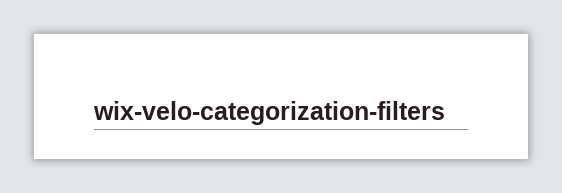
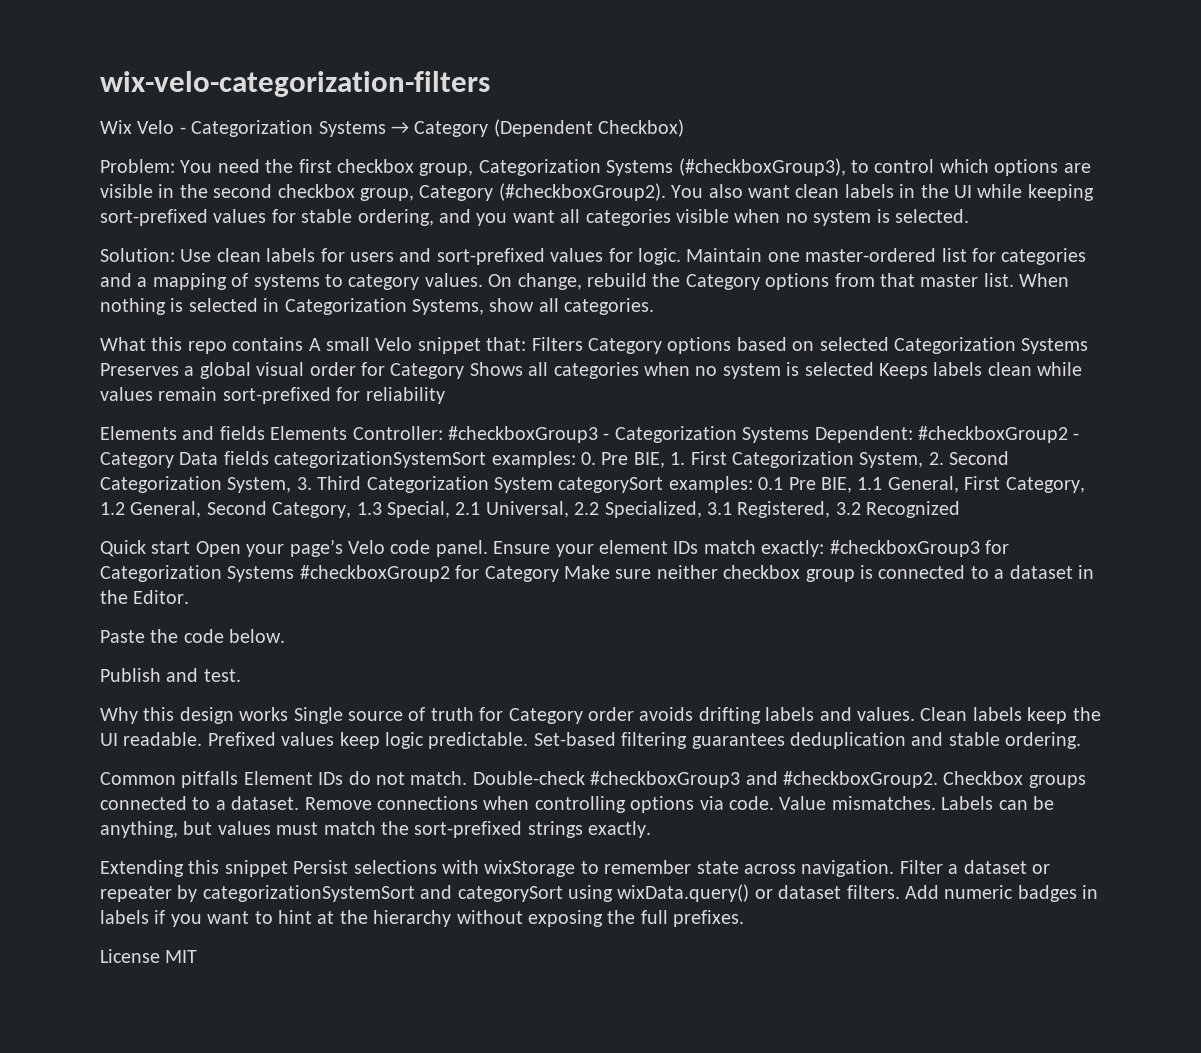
(445, 113) none -> [100,119,685,137] [100,158,1091,176] [100,183,1094,201] [100,209,969,226] [100,248,1087,265] [100,273,1070,290] [100,298,655,315] [100,337,1089,354] [100,362,1083,379] [100,387,445,404] [100,426,1080,443] [100,451,1010,468] [100,476,1085,493] [100,501,961,518] [100,539,1009,557] [100,565,1094,582] [100,590,190,604] [100,629,286,643] [100,668,241,682] [100,707,1101,724] [100,732,1082,749] [100,771,1086,788] [100,796,1054,813] [100,821,652,838] [100,860,1050,877] [100,884,1099,902] [100,910,745,927] [100,949,198,963] // Wix Velo - Categorization Systems → Category (Dependent Checkbox) // Problem: You need the first checkbox group, Categorization Systems (#checkboxGroup3), to control which options are visible in the second checkbox group, Category (#checkboxGroup2). You also want clean labels in the UI while keeping sort-prefixed values for stable ordering, and you want all categories visible when no system is selected. // Solution: Use clean labels for users and sort-prefixed values for logic. Maintain one master-ordered list for categories and a mapping of systems to category values. On change, rebuild the Category options from that master list. When nothing is selected in Categorization Systems, show all categories. // What this repo contains A small Velo snippet that: Filters Category options based on selected Categorization Systems Preserves a global visual order for Category Shows all categories when no system is selected Keeps labels clean while values remain sort-prefixed for reliability // Elements and fields Elements Controller: #checkboxGroup3 - Categorization Systems Dependent: #checkboxGroup2 - Category Data fields categorizationSystemSort examples: 0. Pre BIE, 1. First Categorization System, 2. Second Categorization System, 3. Third Categorization System categorySort examples: 0.1 Pre BIE, 1.1 General, First Category, 1.2 General, Second Category, 1.3 Special, 2.1 Universal, 2.2 Specialized, 3.1 Registered, 3.2 Recognized // Quick start Open your page’s Velo code panel. Ensure your element IDs match exactly: #checkboxGroup3 for Categorization Systems #checkboxGroup2 for Category Make sure neither checkbox group is connected to a dataset in the Editor. // Paste the code below. // Publish and test. // Why this design works Single source of truth for Category order avoids drifting labels and values. Clean labels keep the UI readable. Prefixed values keep logic predictable. Set-based filtering guarantees deduplication and stable ordering. // Common pitfalls Element IDs do not match. Double-check #checkboxGroup3 and #checkboxGroup2. Checkbox groups connected to a dataset. Remove connections when controlling options via code. Value mismatches. Labels can be anything, but values must match the sort-prefixed strings exactly. // Extending this snippet Persist selections with wixStorage to remember state across navigation. Filter a dataset or repeater by categorizationSystemSort and categorySort using wixData.query() or dataset filters. Add numeric badges in labels if you want to hint at the hierarchy without exposing the full prefixes. // License MIT

